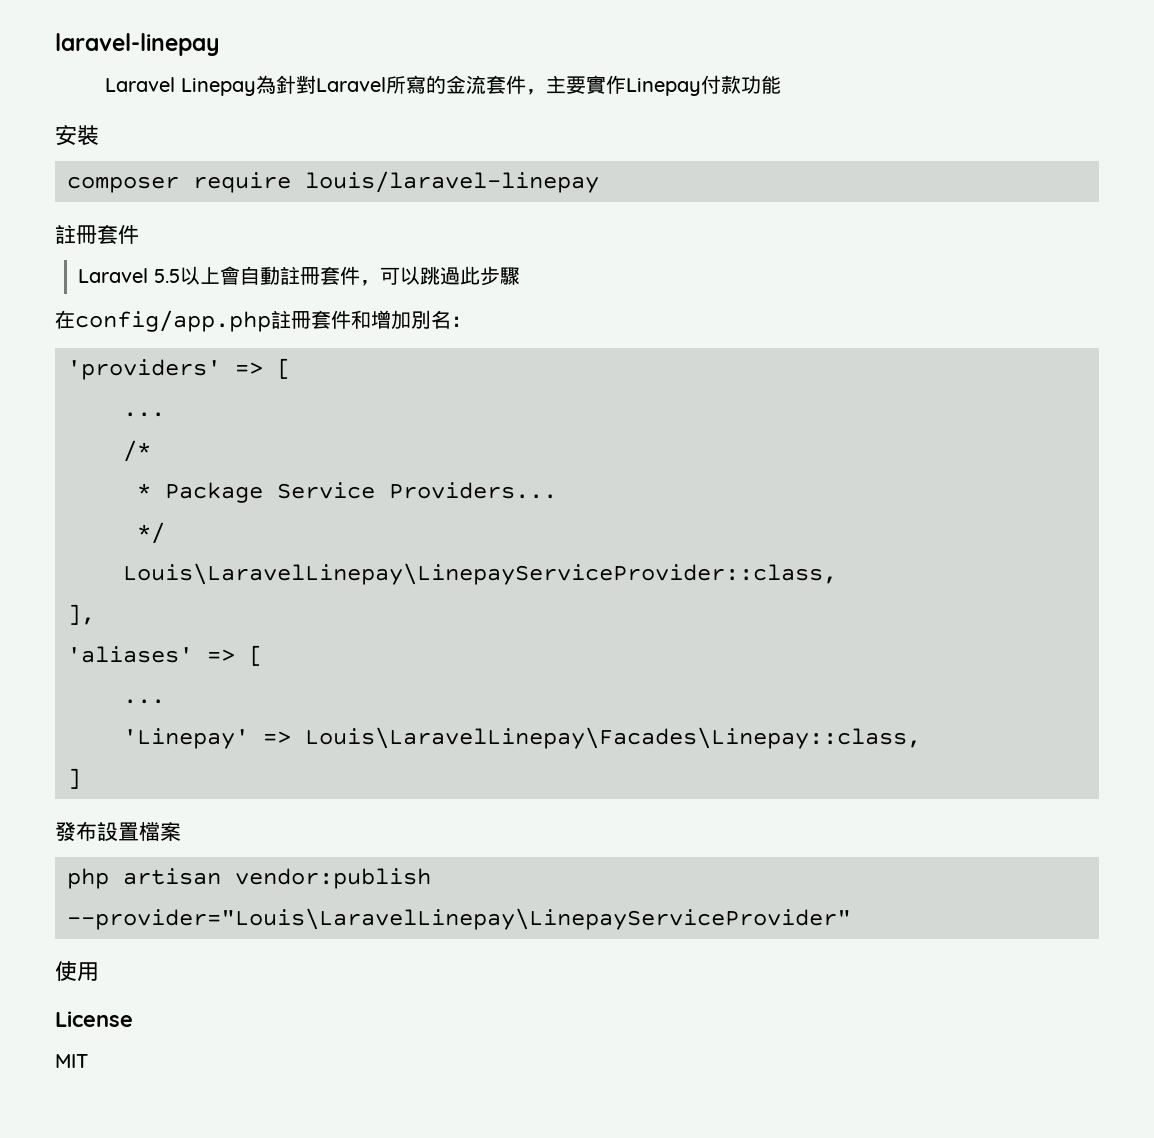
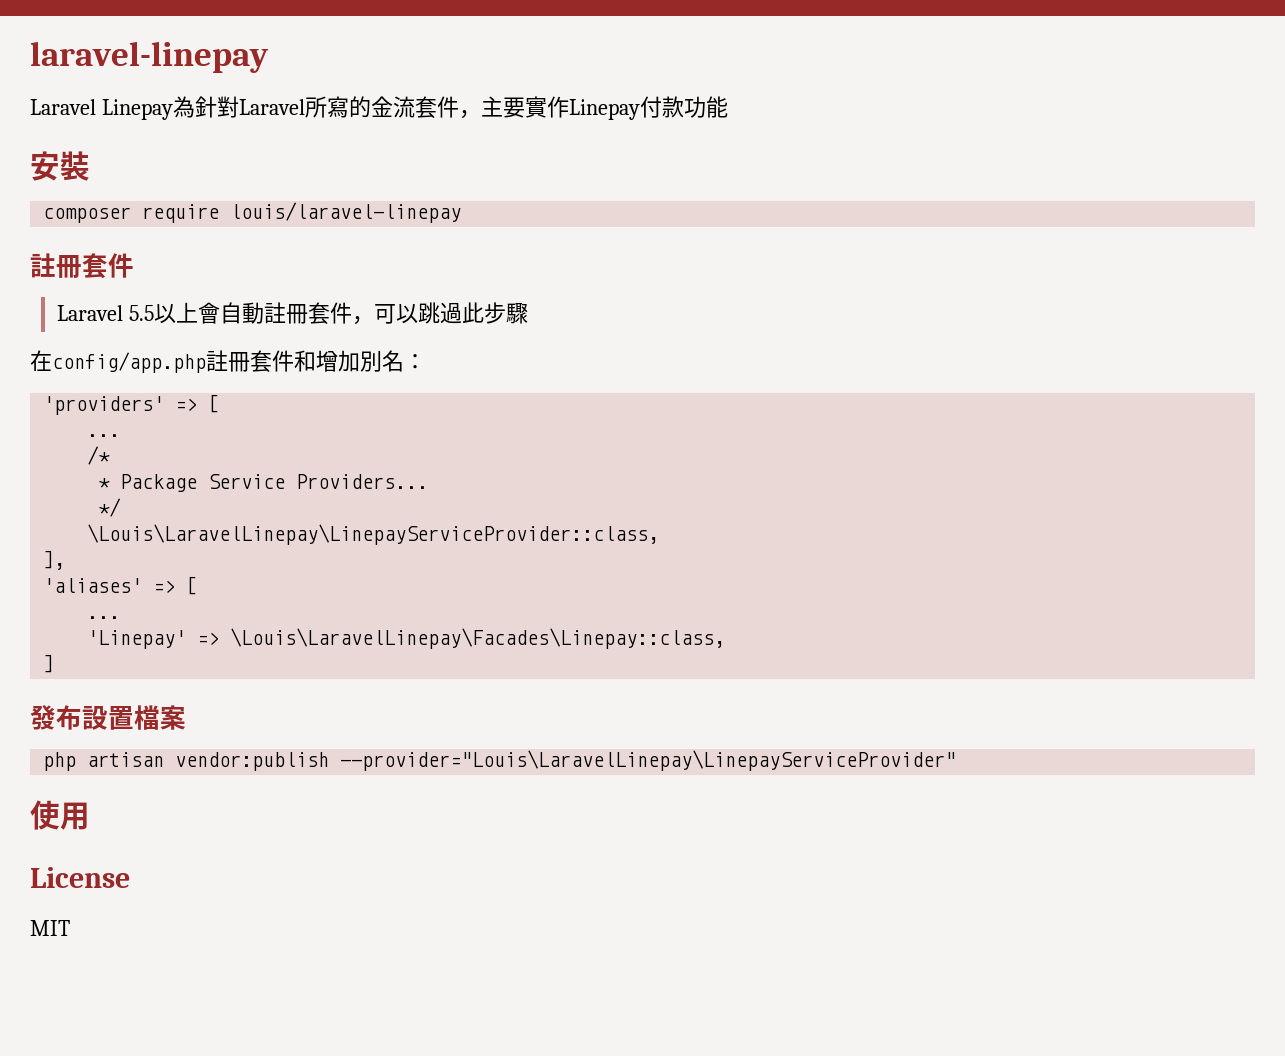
[123,563,837,585] Louis\LaravelLinepay\LinepayServiceProvider::class, -> [87,524,660,545] \Louis\LaravelLinepay\LinepayServiceProvider::class,
[305,727,921,749] Louis\LaravelLinepay\Facades\Linepay::class, -> [230,628,726,649] \Louis\LaravelLinepay\Facades\Linepay::class,

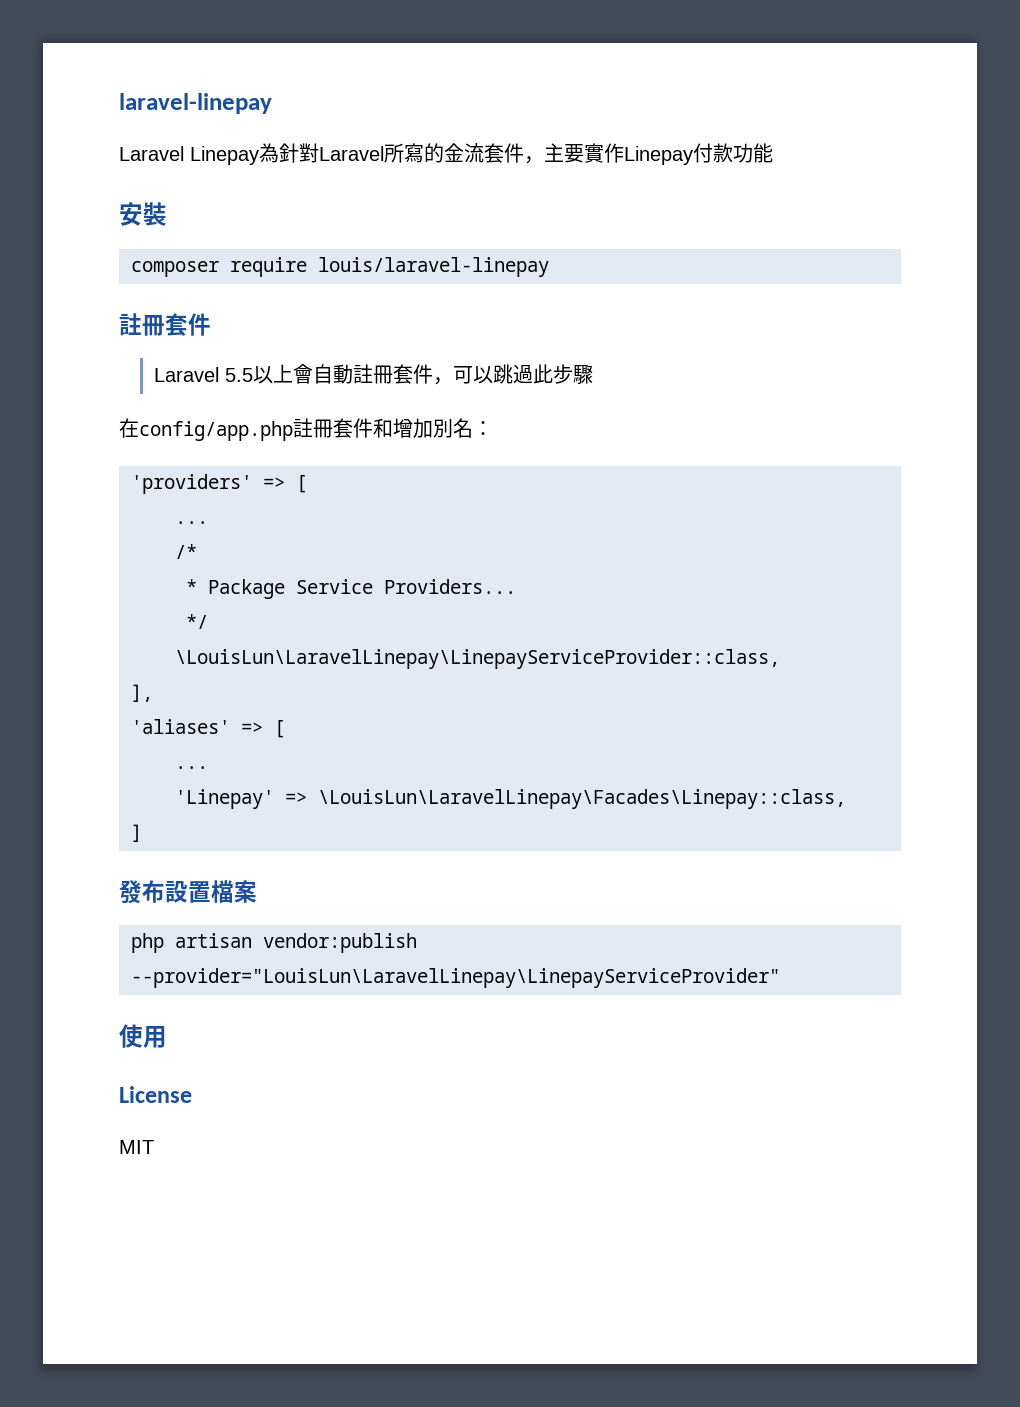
[87,524,660,545] \Louis\LaravelLinepay\LinepayServiceProvider::class, -> [175,649,780,669] \LouisLun\LaravelLinepay\LinepayServiceProvider::class,
[230,628,726,649] \Louis\LaravelLinepay\Facades\Linepay::class, -> [318,789,846,809] \LouisLun\LaravelLinepay\Facades\Linepay::class,
[340,750,957,771] --provider="Louis\LaravelLinepay\LinepayServiceProvider" -> [131,968,780,988] --provider="LouisLun\LaravelLinepay\LinepayServiceProvider"

